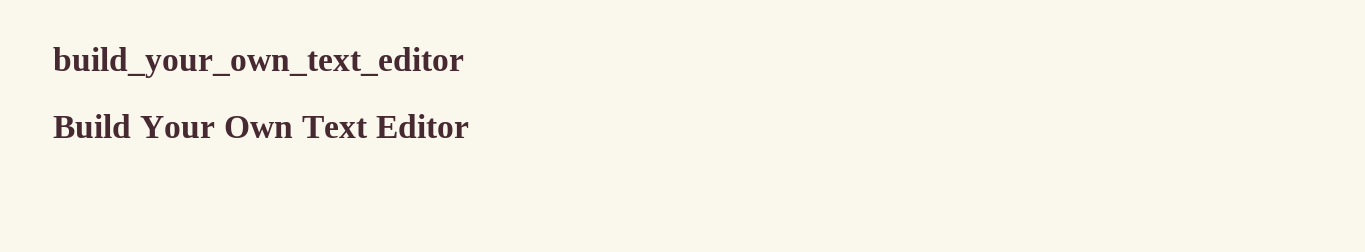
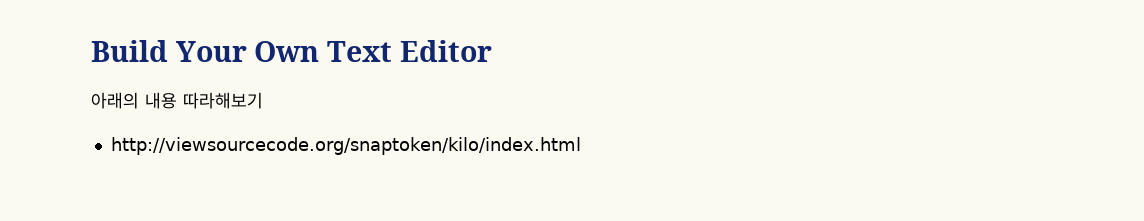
[53,47,464,78] build_your_own_text_editor // -> (91, 51) none
(470, 126) none -> [91,92,263,109] [110,137,581,155] // 아래의 내용 따라해보기 // http://viewsourcecode.org/snaptoken/kilo/index.html

